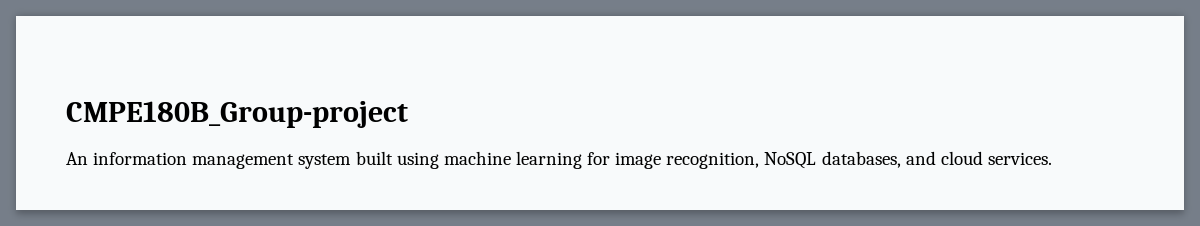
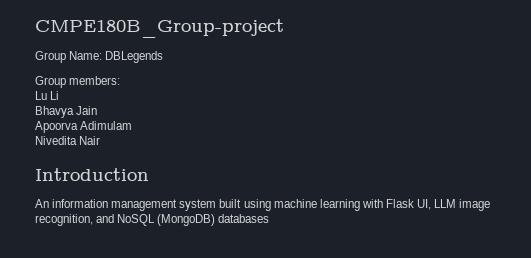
(408, 114) none -> [35,51,164,63] [35,76,121,88] [35,91,60,100] [35,106,98,118] [35,121,133,133] [35,136,101,145] [35,168,149,181] // Group Name: DBLegends // Group members: // Lu Li // Bhavya Jain // Apoorva Adimulam // Nivedita Nair // Introduction
[587,151,1052,169] for image recognition, NoSQL databases, and cloud services. -> [361,199,491,211] [35,214,270,226] with Flask UI, LLM image recognition, and NoSQL (MongoDB) databases

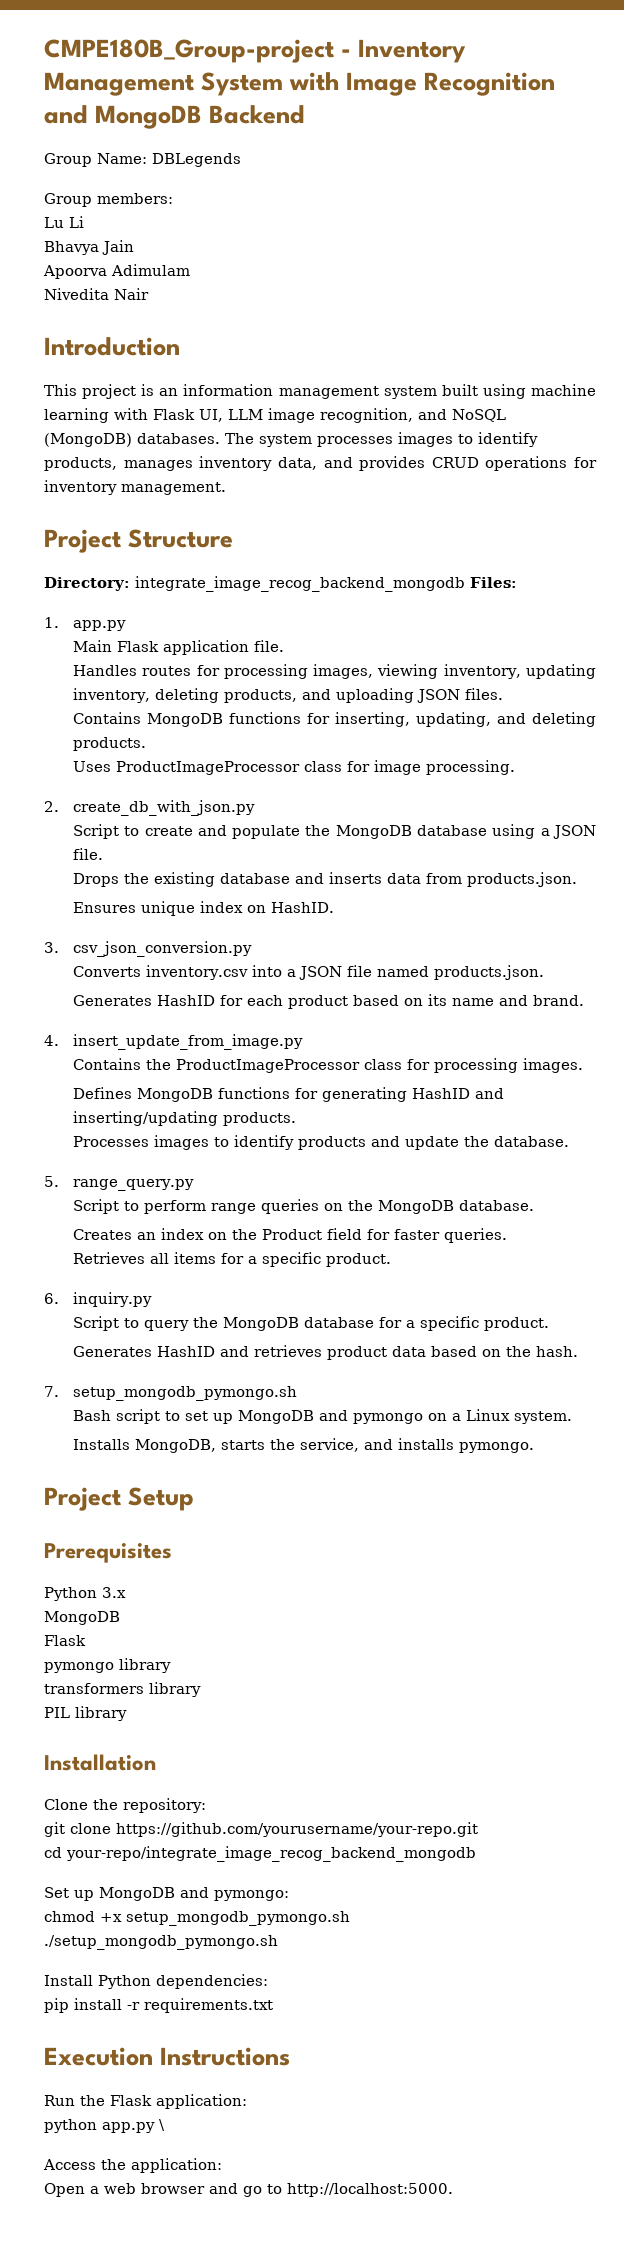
(284, 28) none -> [341,39,467,63] [44,72,556,96] [44,105,306,129] - Inventory Management System with Image Recognition and MongoDB Backend
[35,199,49,208] An -> [44,384,179,399] This project is an
[218,214,270,223] databases -> [137,432,538,447] [44,456,597,471] [44,480,226,495] [44,529,234,553] [44,576,517,592] [44,617,126,631] [72,640,284,655] [72,664,596,679] [72,688,503,703] [72,712,596,727] [72,737,146,751] [72,760,515,775] [44,800,255,816] [72,824,596,839] [72,848,103,860] [72,872,577,887] [72,901,334,916] [44,941,252,957] [72,965,544,980] [72,994,584,1009] [44,1034,303,1050] [72,1058,583,1073] [72,1087,504,1102] [72,1111,296,1126] [72,1135,569,1150] [44,1176,194,1191] [72,1199,534,1214] [72,1228,507,1243] [72,1252,391,1267] [44,1292,152,1307] [72,1316,549,1331] [72,1345,578,1360] [44,1386,297,1401] [72,1409,572,1424] [72,1438,534,1453] [44,1487,195,1511] [44,1543,172,1563] [44,1587,126,1601] [44,1611,120,1625] [44,1635,86,1646] [44,1658,171,1673] [44,1682,201,1697] [44,1706,127,1721] [44,1754,156,1771] [44,1798,206,1813] [44,1822,478,1837] [44,1846,476,1862] [44,1887,289,1901] [44,1911,350,1926] [44,1935,278,1950] [44,1974,268,1989] [44,1998,273,2013] [44,2047,291,2066] [44,2094,247,2109] [44,2119,165,2133] [43,2158,222,2173] [44,2183,453,2197] databases. The system processes images to identify products, manages inventory data, and provides CRUD operations for inventory management. // Project Structure // Directory: integrate_image_recog_backend_mongodb Files: // 1. app.py // Main Flask application file. // Handles routes for processing images, viewing inventory, updating inventory, deleting products, and uploading JSON files. // Contains MongoDB functions for inserting, updating, and deleting products. // Uses ProductImageProcessor class for image processing. // 2. create_db_with_json.py // Script to create and populate the MongoDB database using a JSON file. // Drops the existing database and inserts data from products.json. // Ensures unique index on HashID. // 3. csv_json_conversion.py // Converts inventory.csv into a JSON file named products.json. // Generates HashID for each product based on its name and brand. // 4. insert_update_from_image.py // Contains the ProductImageProcessor class for processing images. // Defines MongoDB functions for generating HashID and inserting/updating products. // Processes images to identify products and update the database. // 5. range_query.py // Script to perform range queries on the MongoDB database. // Creates an index on the Product field for faster queries. // Retrieves all items for a specific product. // 6. inquiry.py // Script to query the MongoDB database for a specific product. // Generates HashID and retrieves product data based on the hash. // 7. setup_mongodb_pymongo.sh // Bash script to set up MongoDB and pymongo on a Linux system. // Installs MongoDB, starts the service, and installs pymongo. // Project Setup // Prerequisites // Python 3.x // MongoDB // Flask // pymongo library // transformers library // PIL library // Installation // Clone the repository: // git clone https://github.com/yourusername/your-repo.git // cd your-repo/integrate_image_recog_backend_mongodb // Set up MongoDB and pymongo: // chmod +x setup_mongodb_pymongo.sh // ./setup_mongodb_pymongo.sh // Install Python dependencies: // pip install -r requirements.txt // Execution Instructions // Run the Flask application: // python app.py \ // Access the application: // Open a web browser and go to http://localhost:5000.

